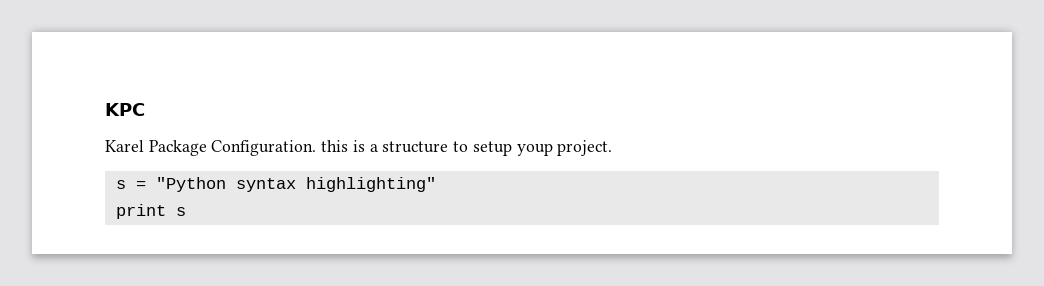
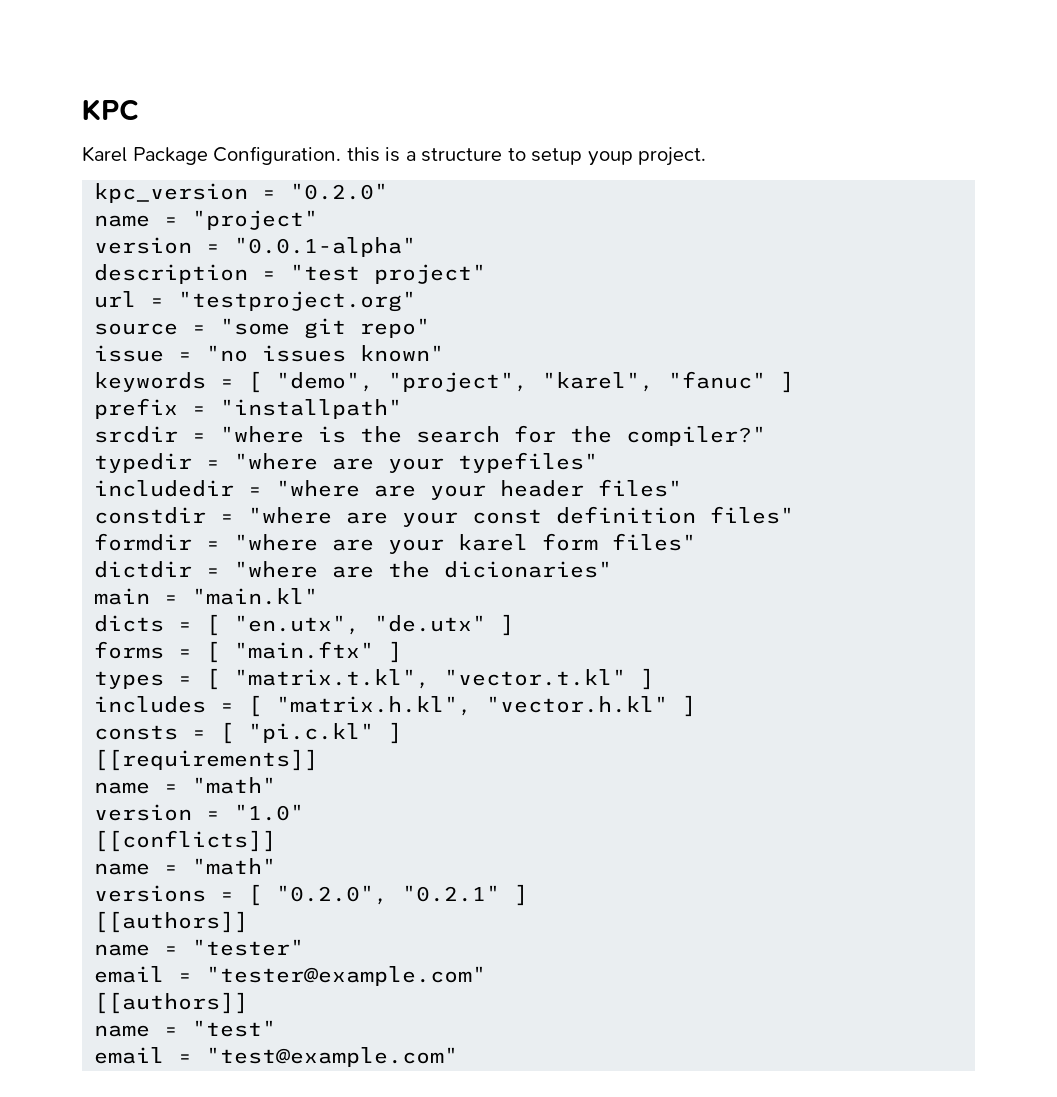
[115,177,436,192] [115,204,186,219] s = "Python syntax highlighting" // print s -> [94,183,389,203] [94,210,319,230] [94,237,417,257] [94,264,487,284] [94,291,417,312] [94,318,431,339] [94,345,445,362] [94,371,795,393] [94,398,403,419] [94,425,767,446] [94,452,599,473] [94,479,683,500] [94,506,795,527] [94,533,697,554] [94,561,613,578] [94,588,319,605] [94,614,515,636] [94,641,403,663] [94,668,655,690] [94,695,697,717] [94,722,403,744] [94,749,319,771] [94,777,277,794] [94,804,305,821] [94,830,277,852] [94,858,277,875] [94,884,529,906] [94,911,249,933] [94,939,305,956] [94,966,487,986] [94,992,249,1014] [94,1020,277,1037] [94,1047,459,1067] kpc_version = "0.2.0" // name = "project" // version = "0.0.1-alpha" // description = "test project" // url = "testproject.org" // source = "some git repo" // issue = "no issues known" // keywords = [ "demo", "project", "karel", "fanuc" ] // prefix = "installpath" // srcdir = "where is the search for the compiler?" // typedir = "where are your typefiles" // includedir = "where are your header files" // constdir = "where are your const definition files" // formdir = "where are your karel form files" // dictdir = "where are the dicionaries" // main = "main.kl" // dicts = [ "en.utx", "de.utx" ] // forms = [ "main.ftx" ] // types = [ "matrix.t.kl", "vector.t.kl" ] // includes = [ "matrix.h.kl", "vector.h.kl" ] // consts = [ "pi.c.kl" ] // [[requirements]] // name = "math" // version = "1.0" // [[conflicts]] // name = "math" // versions = [ "0.2.0", "0.2.1" ] // [[authors]] // name = "tester" // email = "tester@example.com" // [[authors]] // name = "test" // email = "test@example.com"

